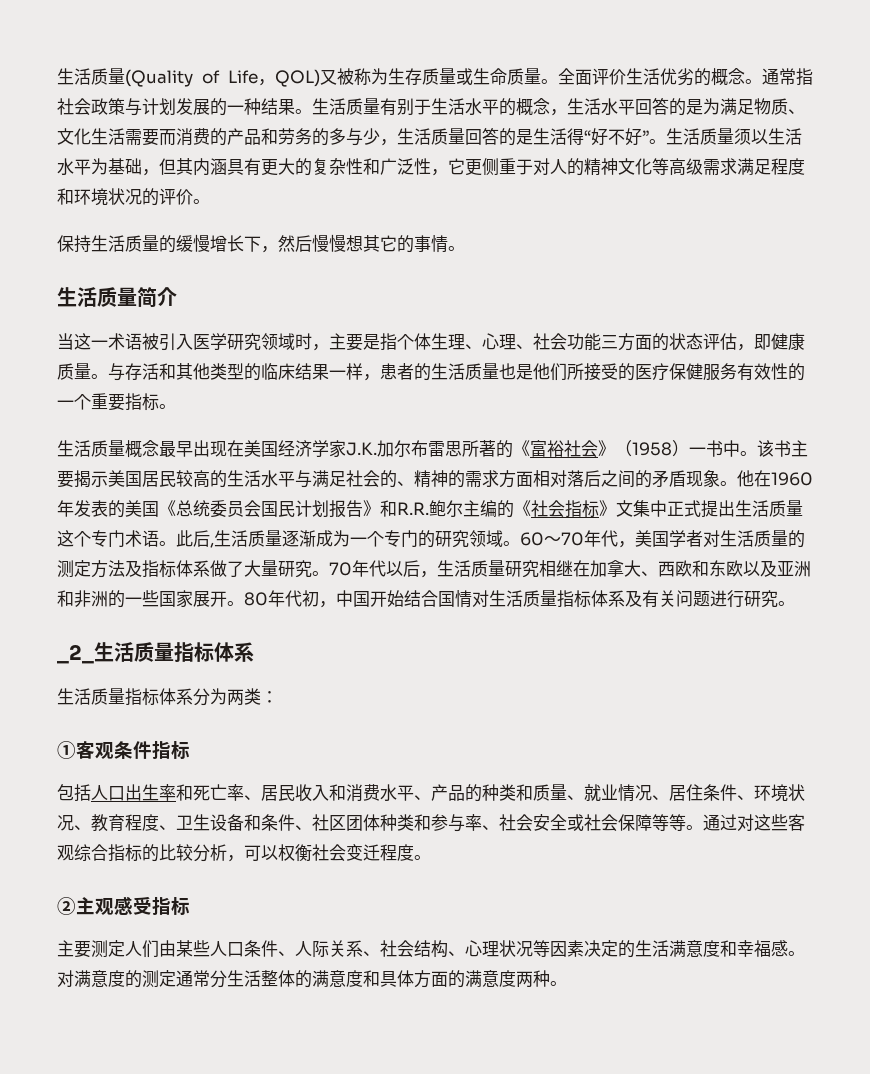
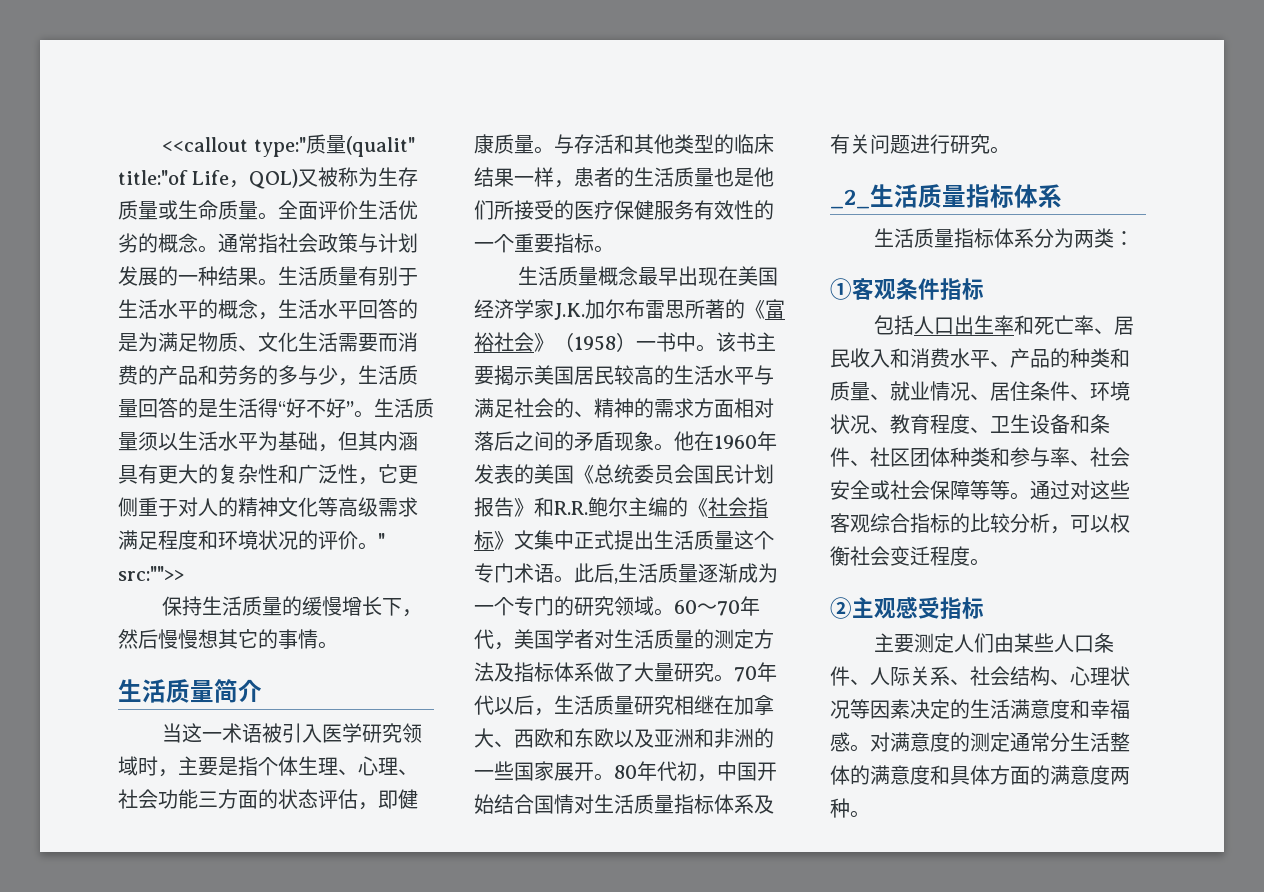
[57,68,221,87] 生活质量(Quality of -> [162,134,415,157] [118,170,188,185] <<callout type:"质量(qualit" title:"of
(210, 201) none -> [378,533,385,548] [118,566,184,581] " src:"">>

